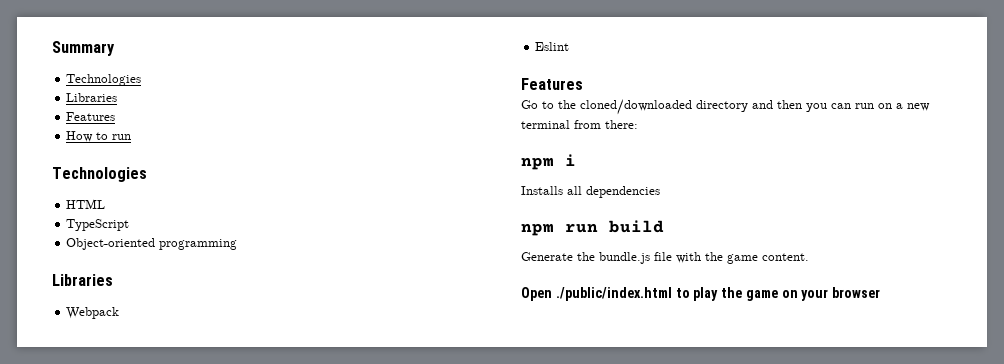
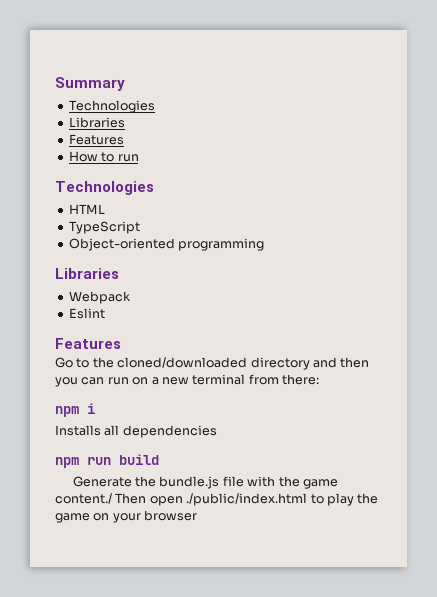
[762,253,809,261] [521,287,552,301] content. // Open -> [55,493,183,506] content./ Then open

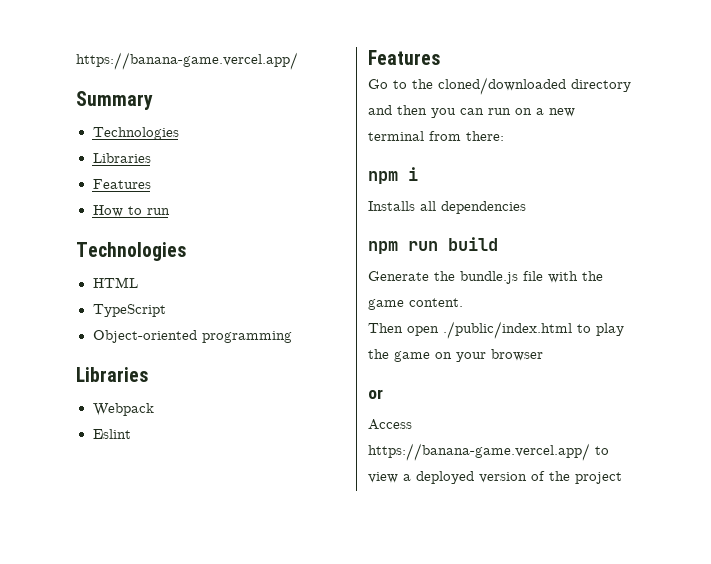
(55, 84) none -> [76,52,298,70] https://banana-game.vercel.app/ //
[55,493,112,504] content./ -> [409,298,463,307] content. //
(198, 515) none -> [368,389,383,399] [368,419,412,430] [368,443,609,461] [368,471,622,484] // or // Access https://banana-game.vercel.app/ to view a deployed version of the project

